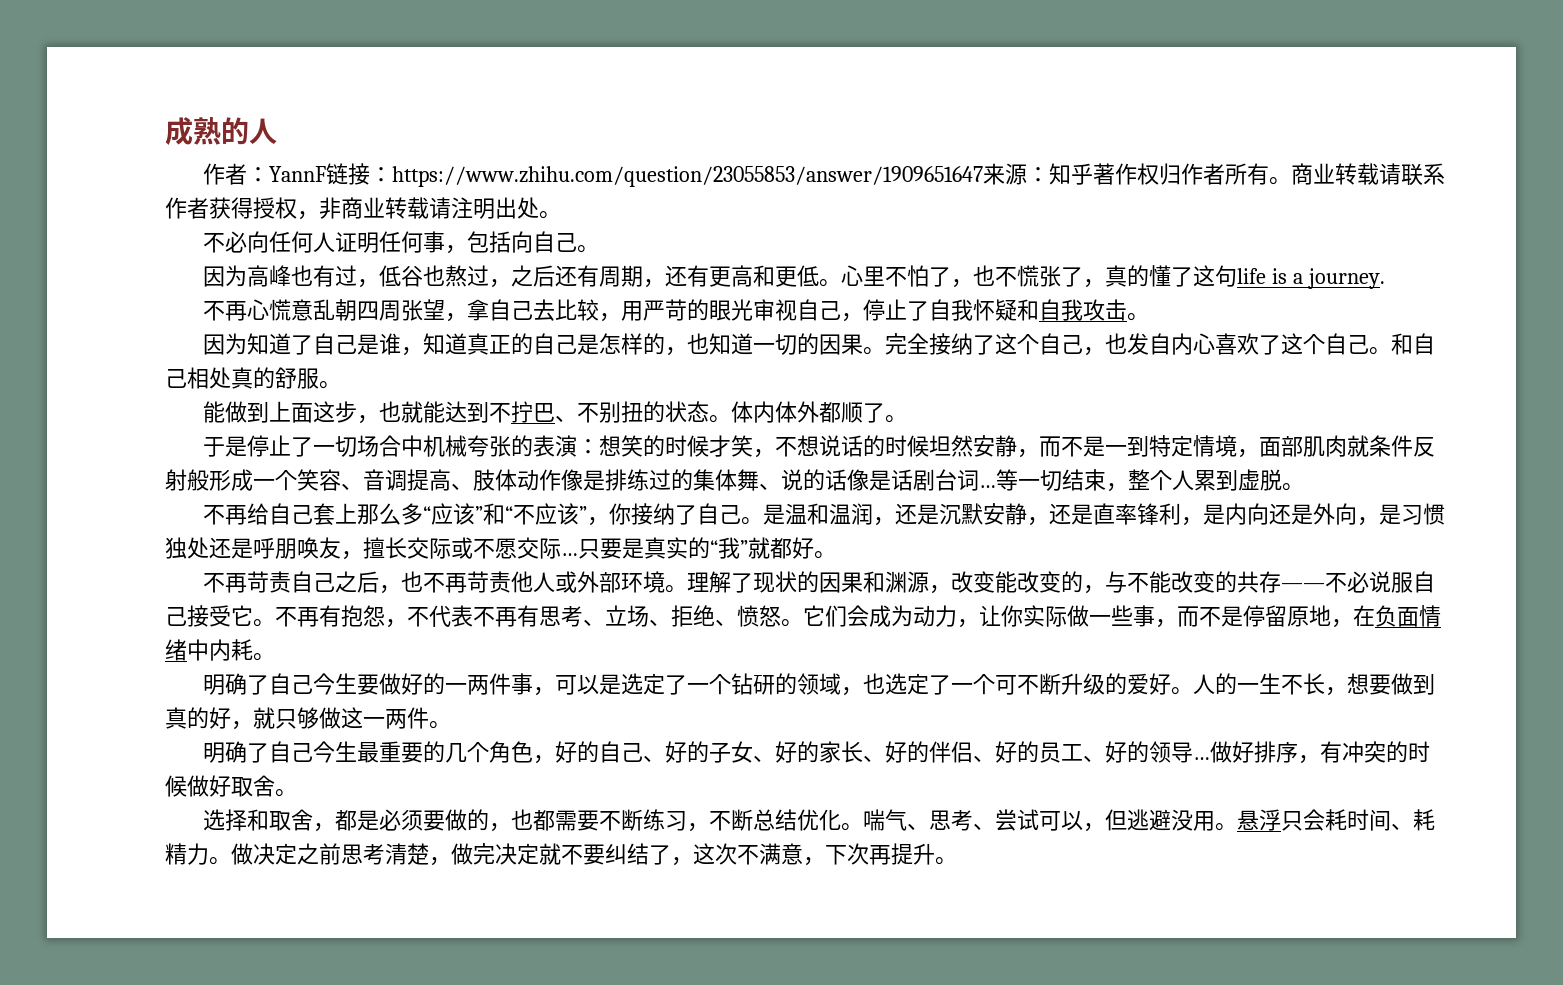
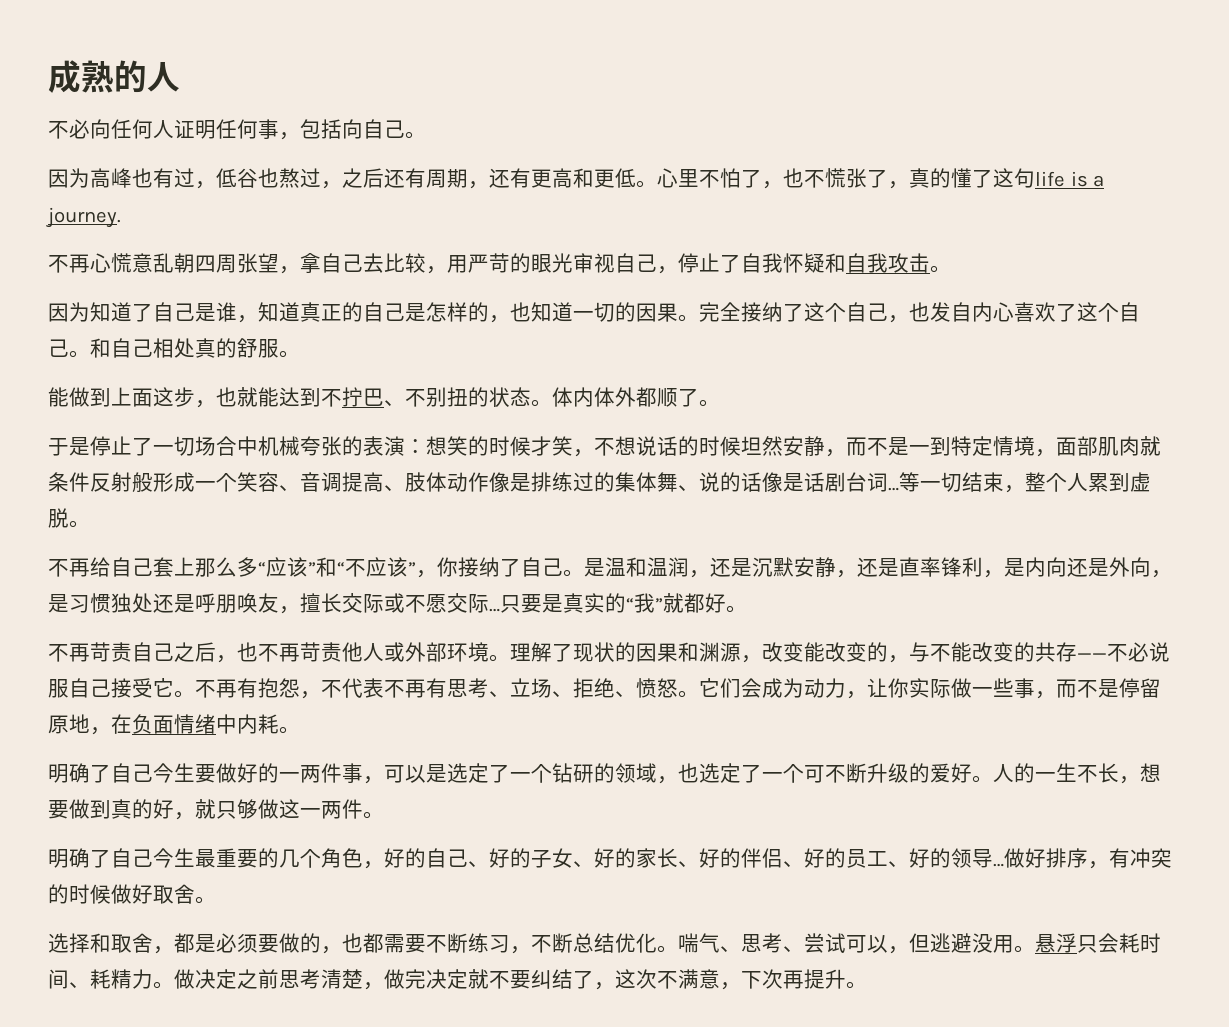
[202,163,1445,187] [165,197,561,220] // 作者：YannF链接：https://www.zhihu.com/question/23055853/answer/1909651647来源：知乎著作权归作者所有。商业转载请联系作者获得授权，非商业转载请注明出处。 -> (180, 77) none

